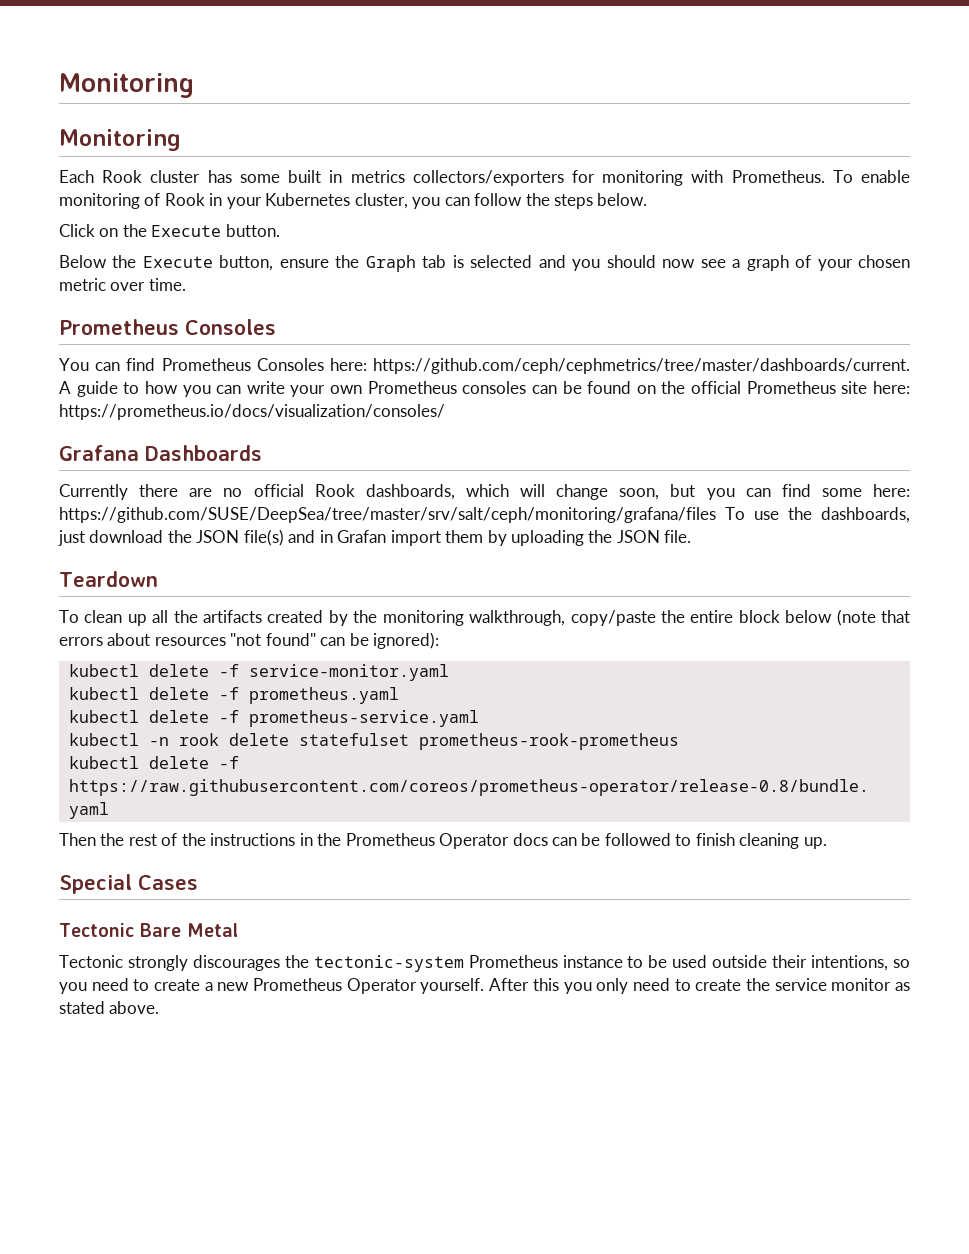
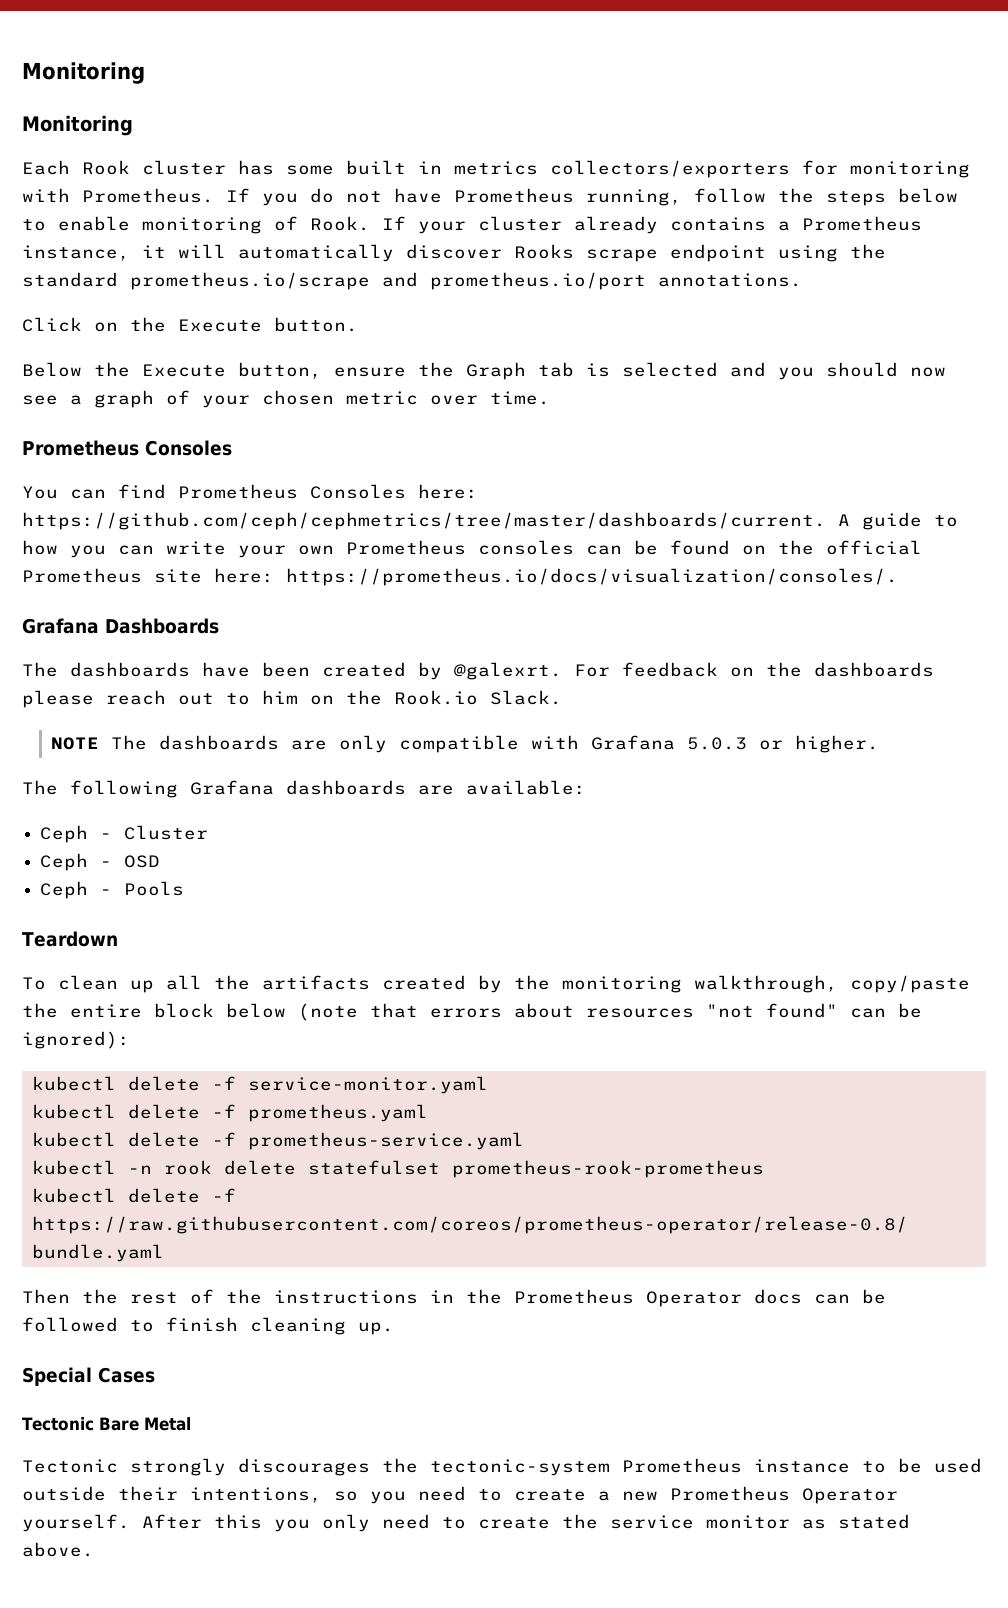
[832,170,910,183] [59,193,648,209] To enable monitoring of Rook in your Kubernetes cluster, you can follow the steps below. -> [226,188,958,206] [22,216,922,234] [22,244,886,262] [22,272,802,290] If you do not have Prometheus running, follow the steps below to enable monitoring of Rook. If your cluster already contains a Prometheus instance, it will automatically discover Rooks scrape endpoint using the standard prometheus.io/scrape and prometheus.io/port annotations.
[59,404,445,420] https://prometheus.io/docs/visualization/consoles/ -> [286,568,898,586] https://prometheus.io/docs/visualization/consoles/.
[59,484,910,500] [59,507,910,523] [58,529,692,546] Currently there are no official Rook dashboards, which will change soon, but you can find some here: https://github.com/SUSE/DeepSea/tree/master/srv/salt/ceph/monitoring/grafana/files To use the dashboards, just download the JSON file(s) and in Grafan import them by uploading the JSON file. -> [22,662,934,680] [22,690,562,708] [50,735,879,753] [22,780,586,798] [40,825,209,843] [40,853,161,871] [40,881,185,899] The dashboards have been created by @galexrt. For feedback on the dashboards please reach out to him on the Rook.io Slack. // NOTE The dashboards are only compatible with Grafana 5.0.3 or higher. // The following Grafana dashboards are available: // Ceph - Cluster // Ceph - OSD // Ceph - Pools

